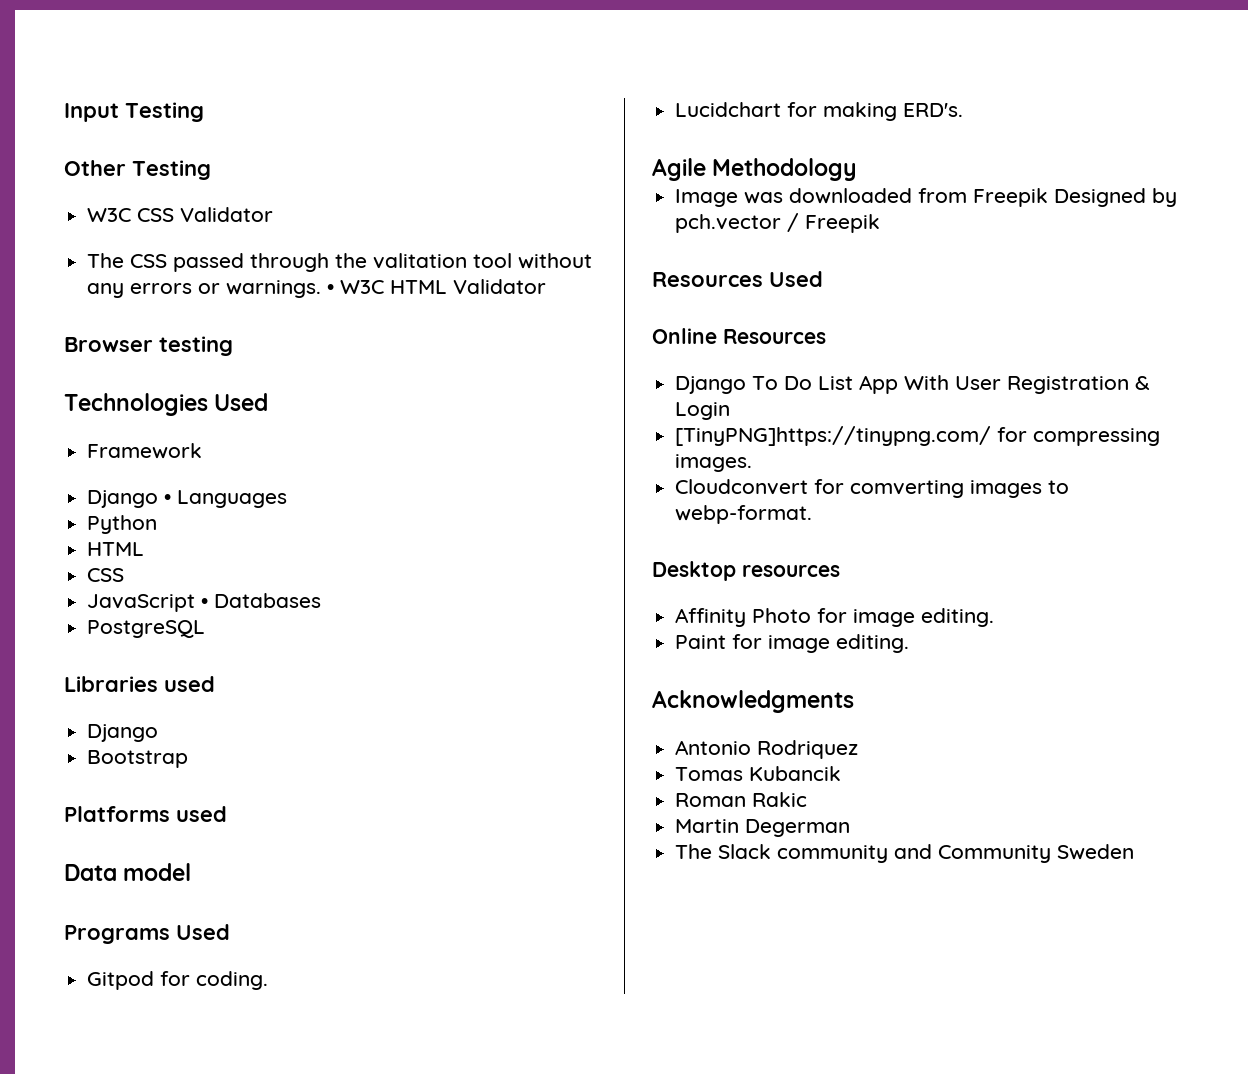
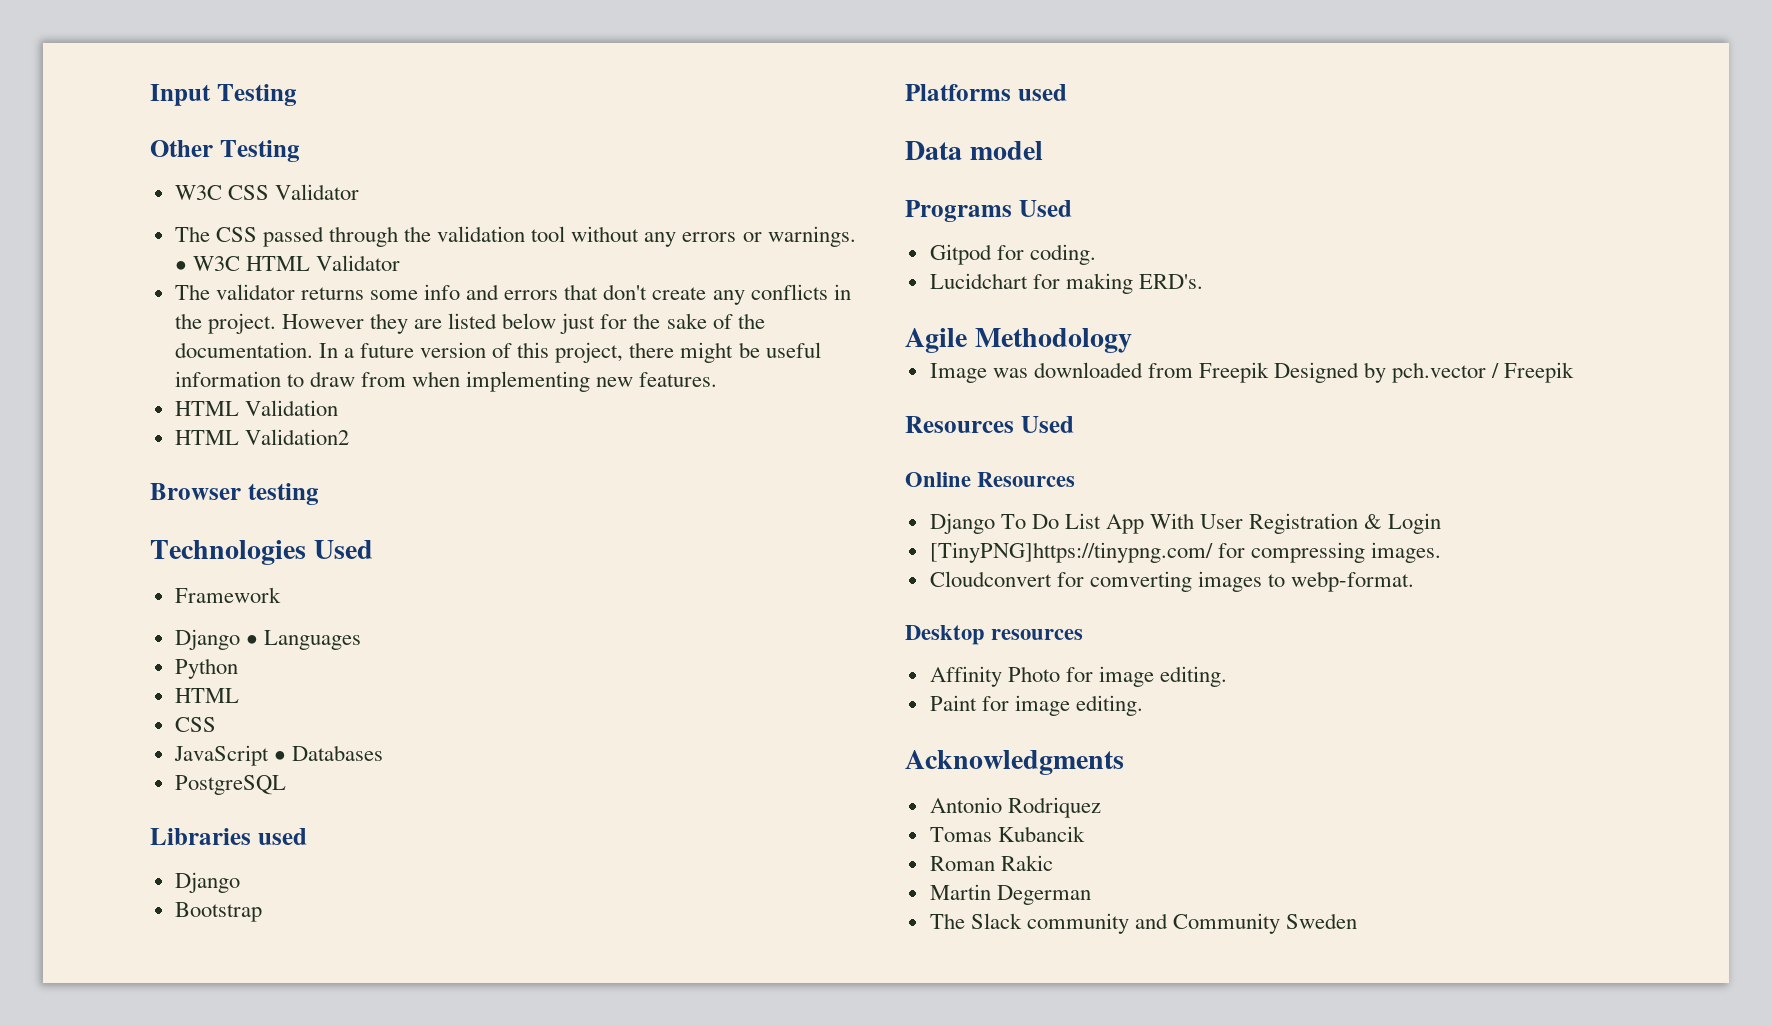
[373,253,468,269] valitation -> [437,226,526,242] validation
(547, 286) none -> [174,284,851,305] [174,313,765,334] [174,342,821,363] [174,371,718,392] [174,400,338,416] [174,429,349,445] // The validator returns some info and errors that don't create any conflicts in the project. However they are listed below just for the sake of the documentation. In a future version of this project, there might be useful information to draw from when implementing new features. // HTML Validation // HTML Validation2

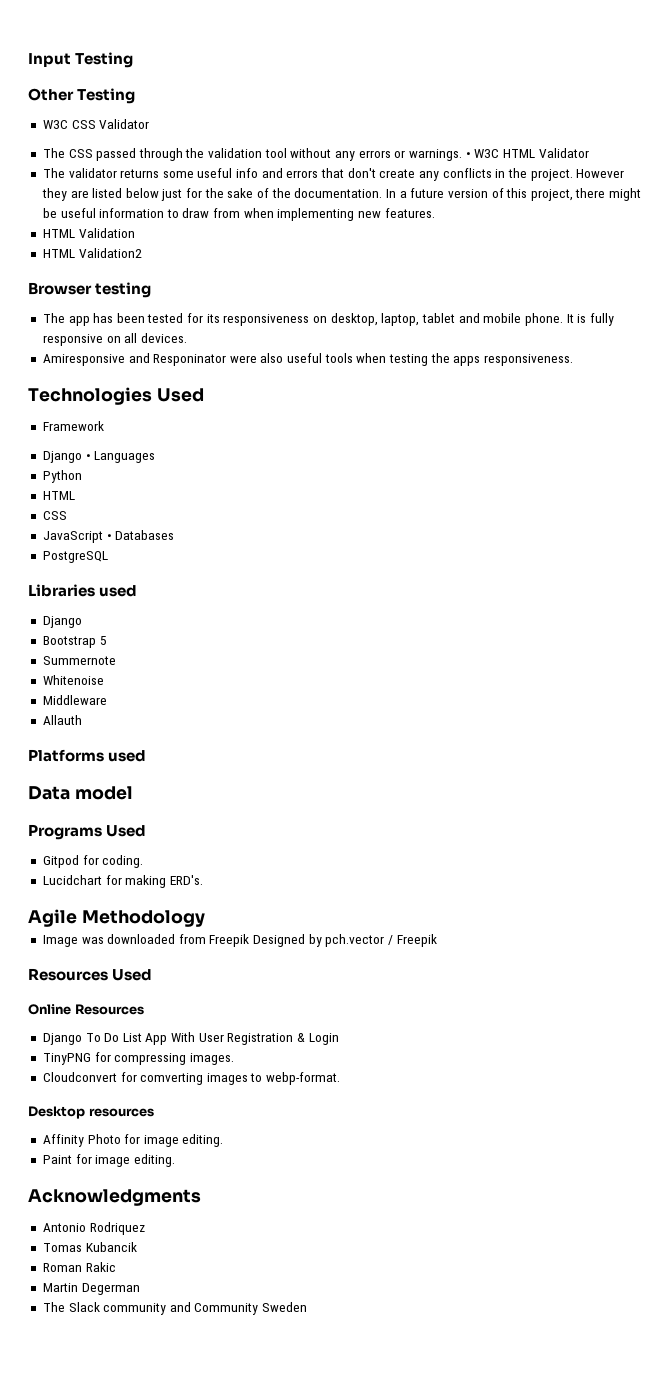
(418, 295) none -> [197,168,233,178] useful
(319, 494) none -> [42,313,614,326] [42,333,187,346] [42,353,573,366] // The app has been tested for its responsiveness on desktop, laptop, tablet and mobile phone. It is fully responsive on all devices. // Amiresponsive and Responinator were also useful tools when testing the apps responsiveness.
(262, 912) none -> [99,636,107,645] [42,656,116,665] [42,675,104,685] [42,695,107,705] [42,715,82,725] 5 // Summernote // Whitenoise // Middleware // Allauth
[929,542,1213,563] [TinyPNG]https://tinypng.com/ -> [42,1053,91,1065] TinyPNG

